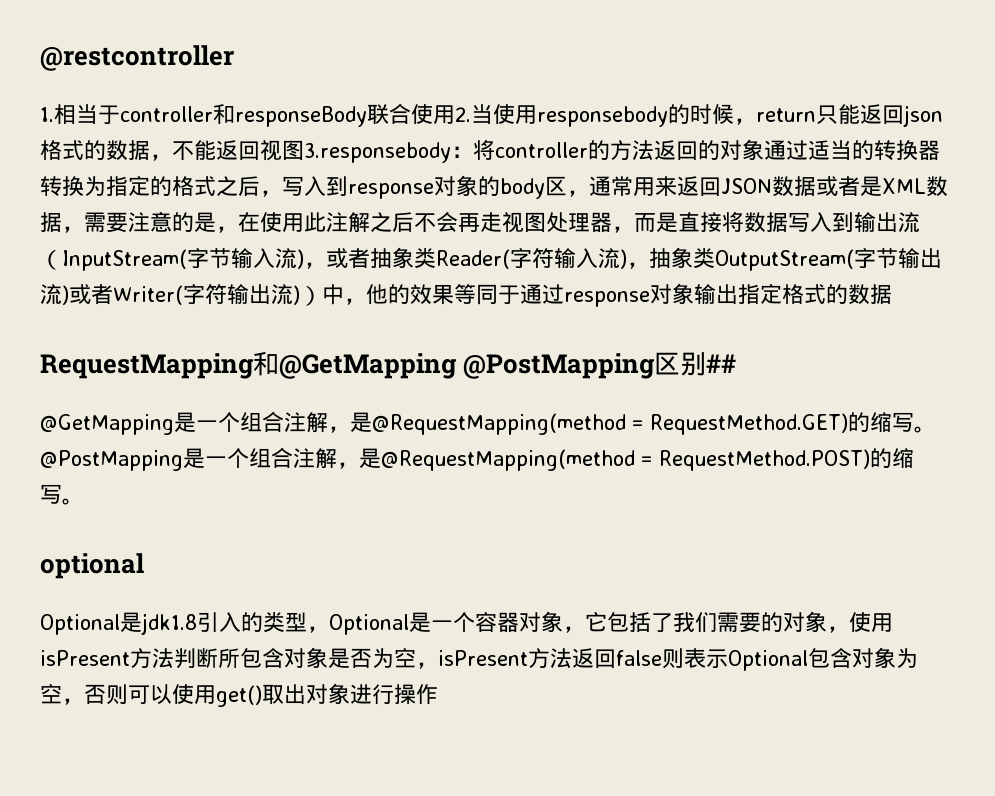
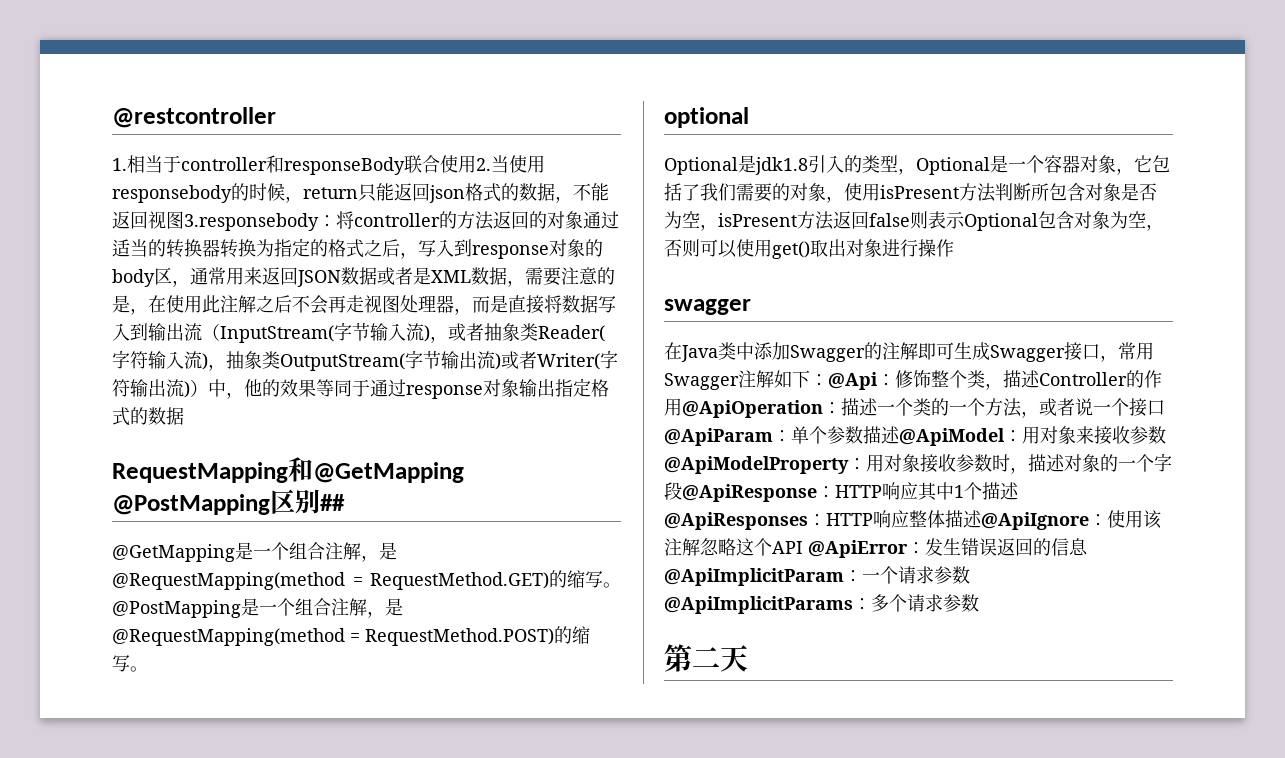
(438, 694) none -> [664,299,751,315] [664,342,1154,362] [664,370,1162,390] [664,398,1165,418] [664,426,1166,446] [664,453,1172,474] [664,482,1019,502] [664,510,1162,530] [664,538,1088,558] [664,566,970,586] [664,594,979,614] [664,644,748,672] // swagger // 在Java类中添加Swagger的注解即可生成Swagger接口，常用Swagger注解如下：@Api：修饰整个类，描述Controller的作用@ApiOperation：描述一个类的一个方法，或者说一个接口@ApiParam：单个参数描述@ApiModel：用对象来接收参数@ApiModelProperty：用对象接收参数时，描述对象的一个字段@ApiResponse：HTTP响应其中1个描述@ApiResponses：HTTP响应整体描述@ApiIgnore：使用该注解忽略这个API @ApiError：发生错误返回的信息@ApiImplicitParam：一个请求参数@ApiImplicitParams：多个请求参数 // 第二天

